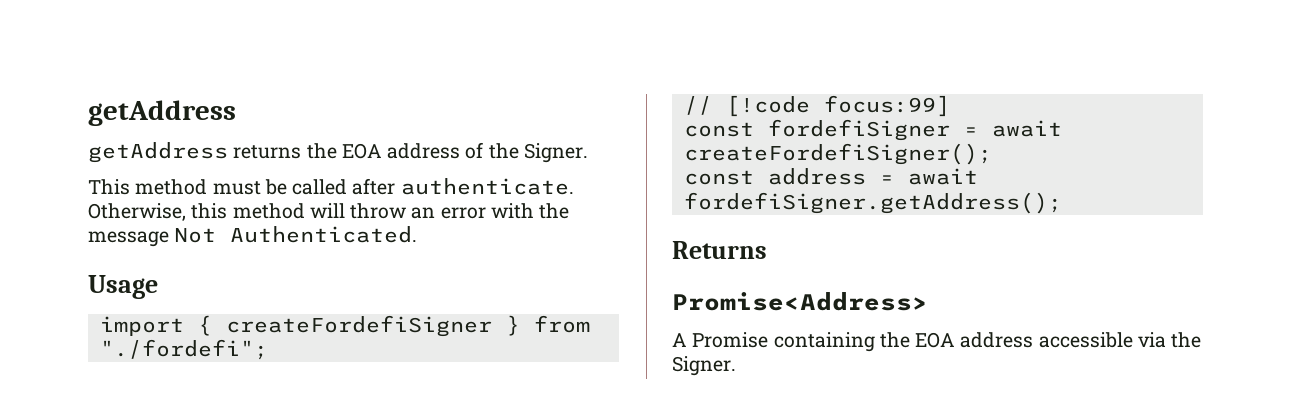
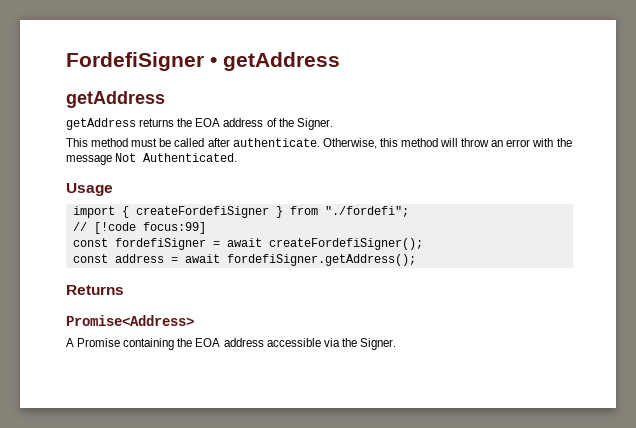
(88, 113) none -> [66,52,340,71] FordefiSigner • getAddress //

